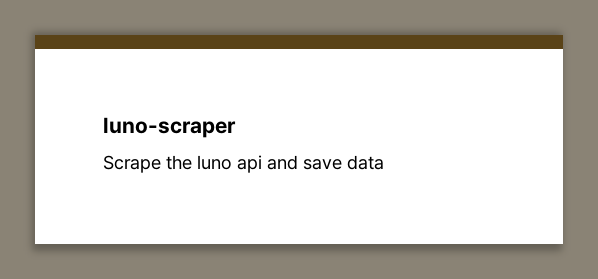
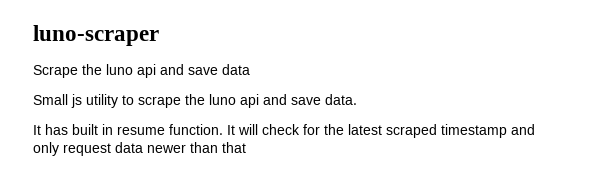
(384, 162) none -> [33,94,357,108] [33,124,535,138] [33,142,246,156] // Small js utility to scrape the luno api and save data. // It has built in resume function. It will check for the latest scraped timestamp and only request data newer than that

